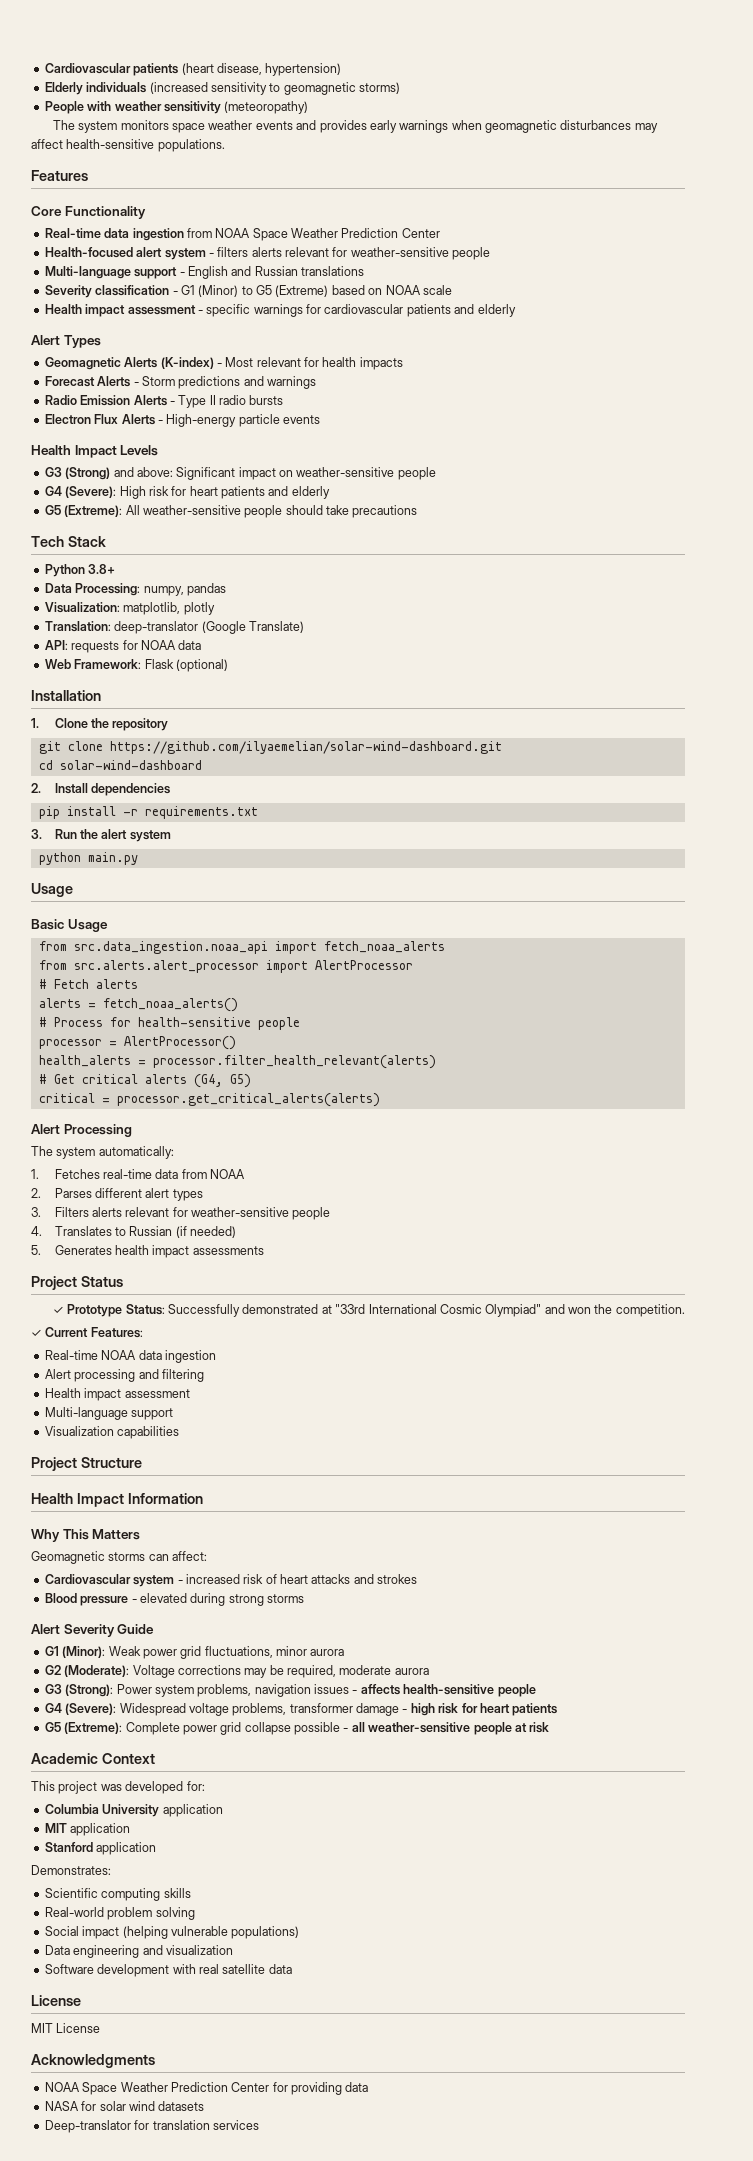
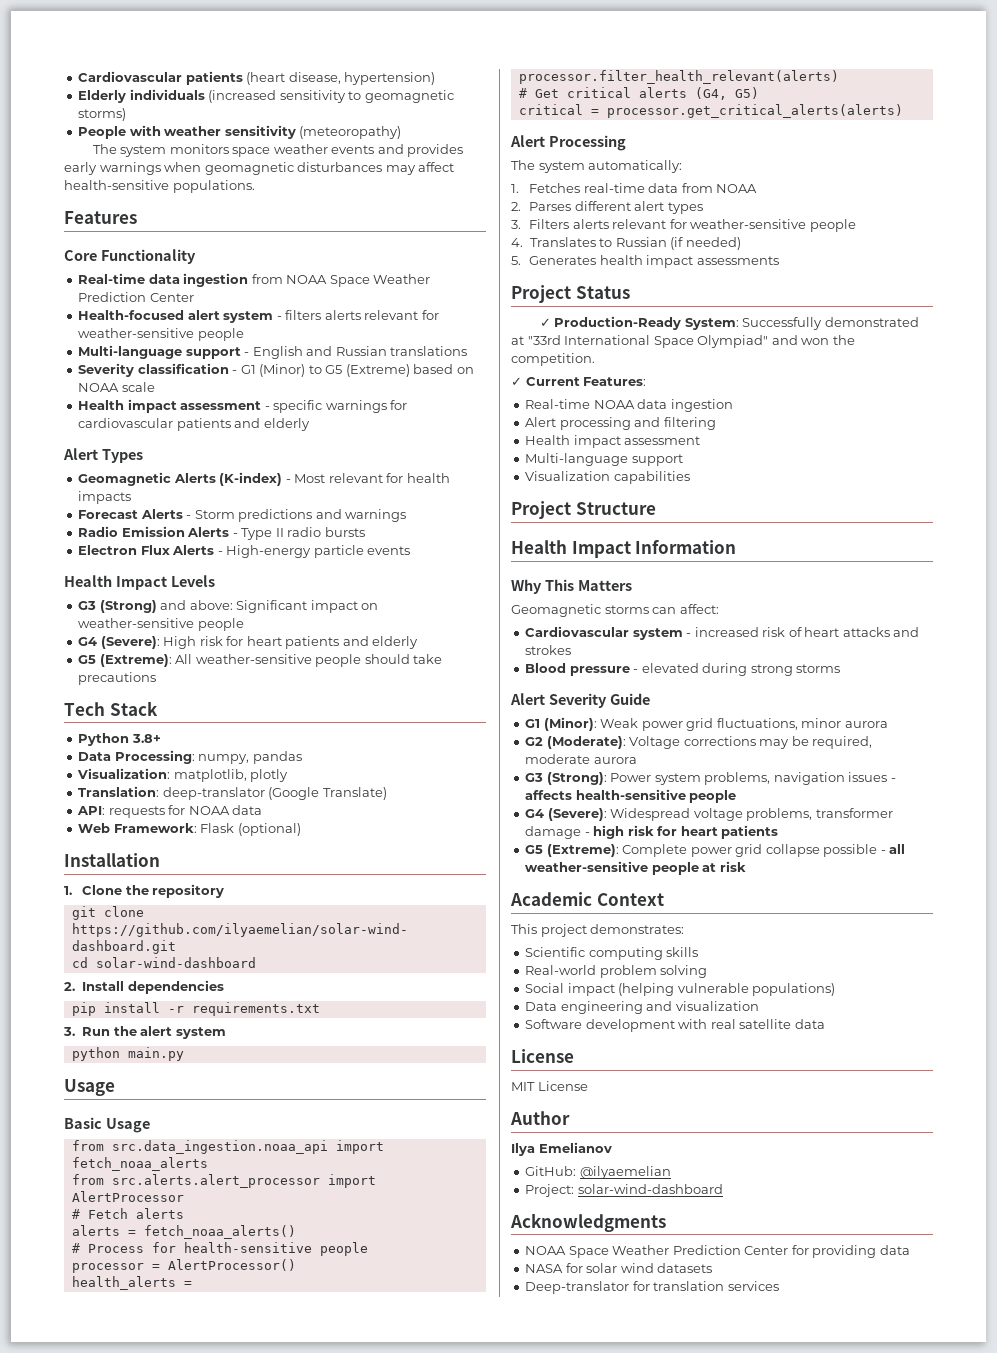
[67,1304,165,1317] Prototype Status: -> [554,316,739,330] Production-Ready System:
[439,1304,482,1314] Cosmic -> [653,336,694,348] Space
[100,1781,205,1794] [44,1804,223,1817] [44,1823,131,1836] [44,1842,157,1855] [31,1865,111,1875] was developed for: // Columbia University application // MIT application // Stanford application // Demonstrates: -> [590,924,685,934] demonstrates:
(101, 2028) none -> [510,1111,570,1125] [511,1142,612,1156] [525,1166,671,1179] [525,1184,723,1197] // Author // Ilya Emelianov // GitHub: @ilyaemelian // Project: solar-wind-dashboard

